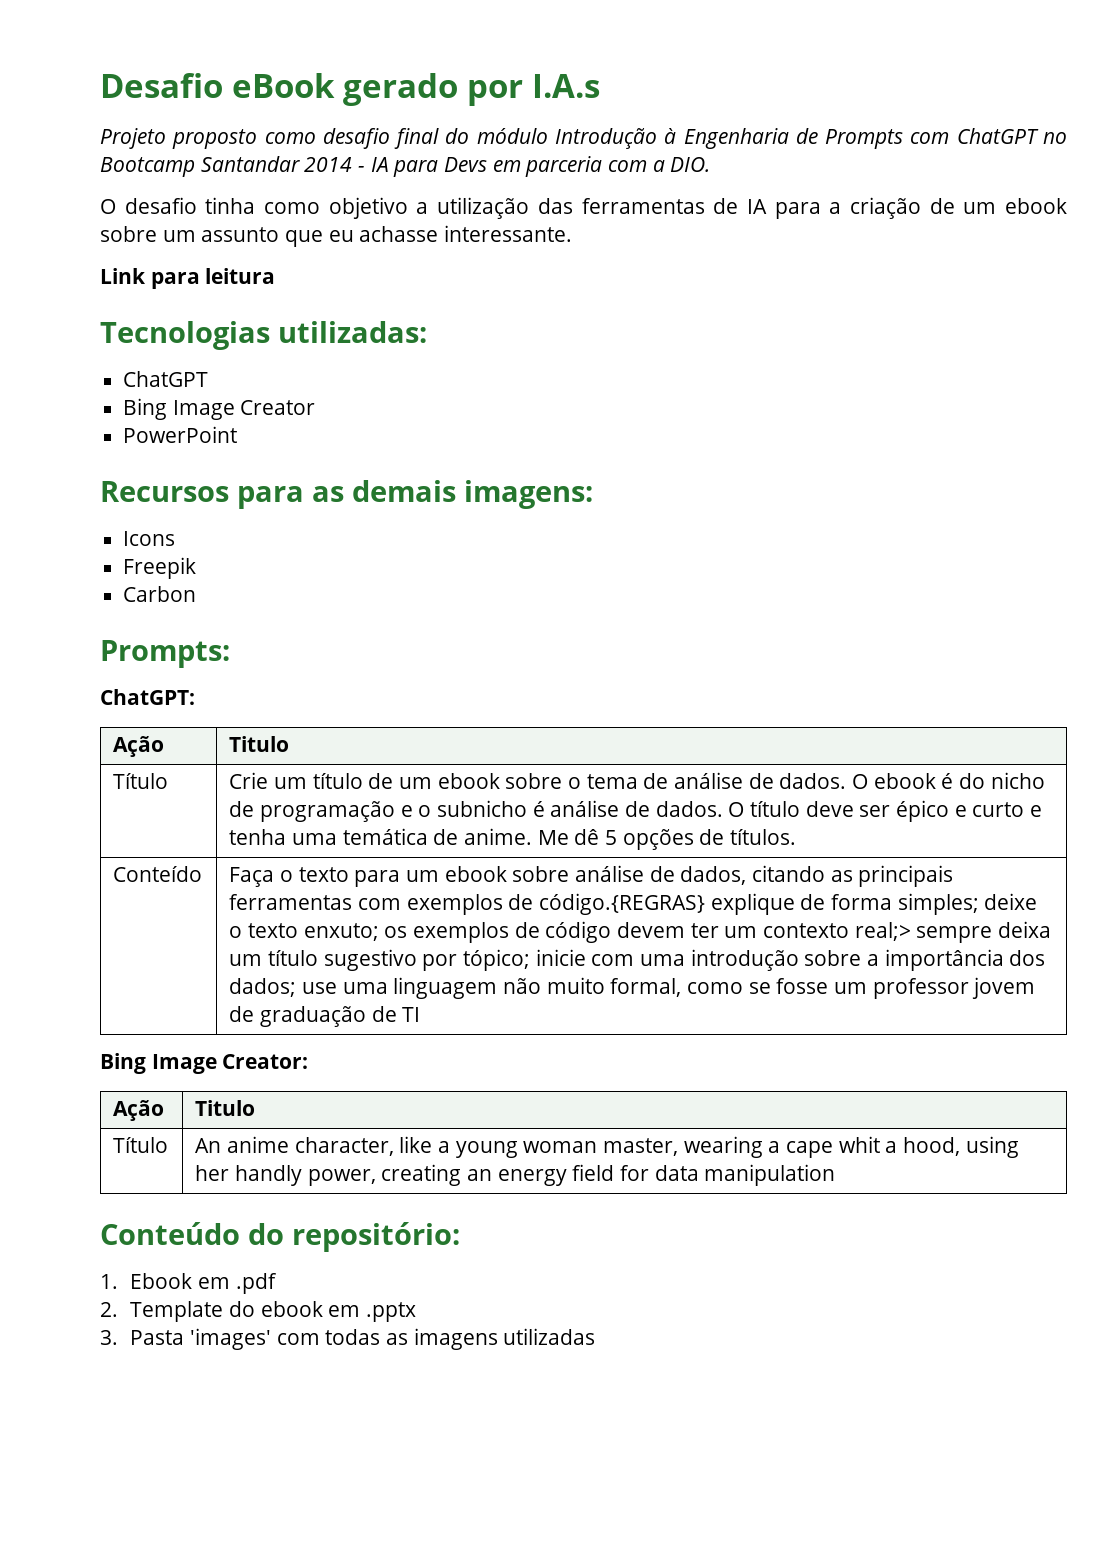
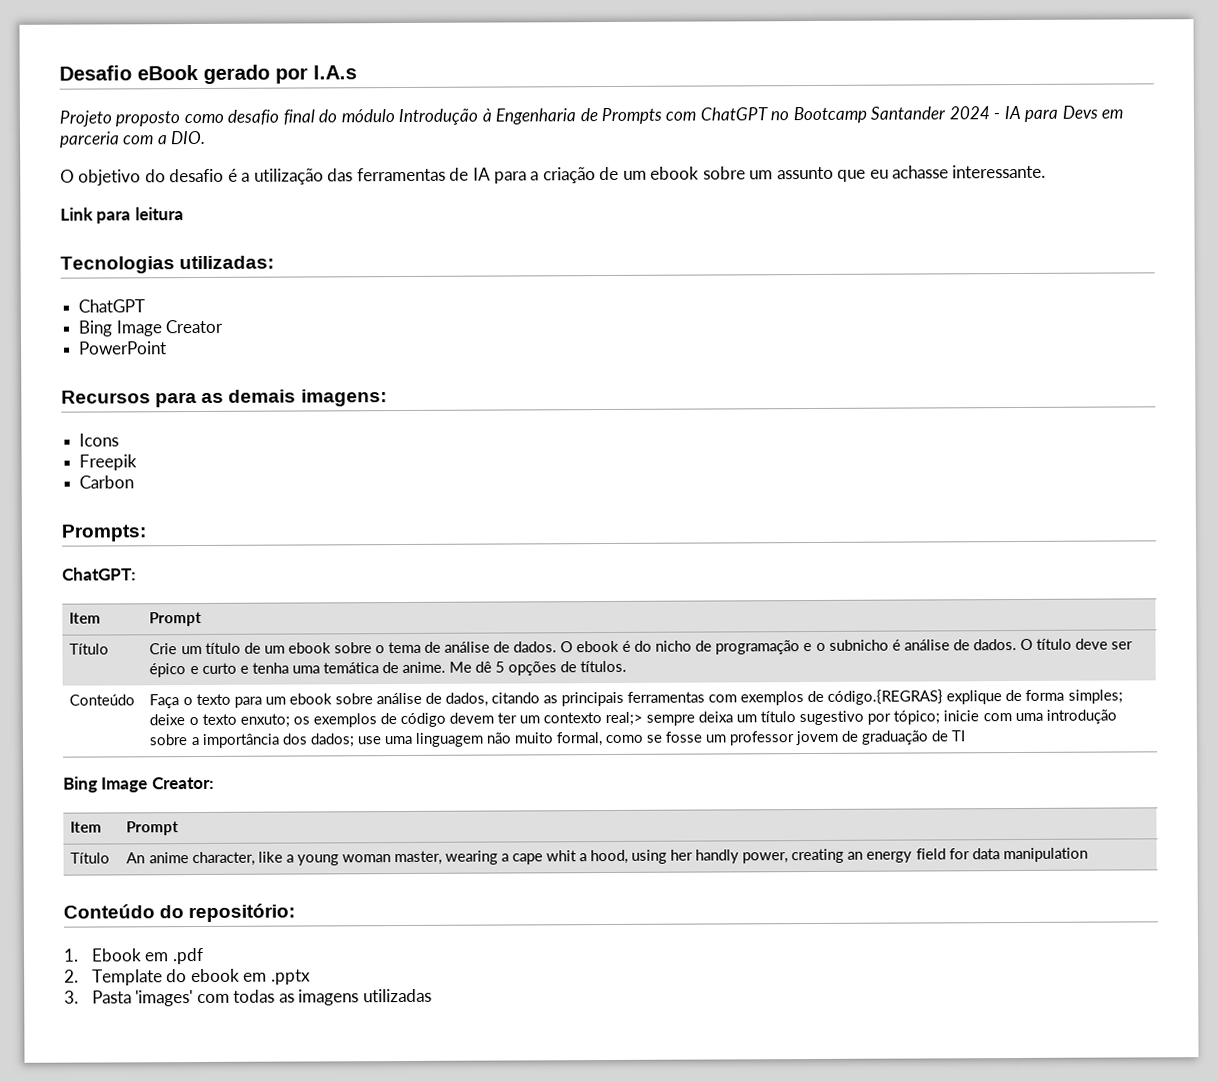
[200,156,353,172] Santandar 2014 -> [870,106,990,120] Santander 2024
[124,197,408,219] desafio tinha como objetivo -> [78,168,238,186] objetivo do desafio é
[113,736,165,757] [229,736,290,752] Ação | Titulo -> [69,612,102,624] [149,611,203,627] Item | Prompt
[113,866,203,882] Conteído -> [69,694,136,706] Conteúdo
[113,1100,165,1121] [195,1100,256,1116] Ação | Titulo -> [70,821,103,833] [126,821,180,836] Item | Prompt

